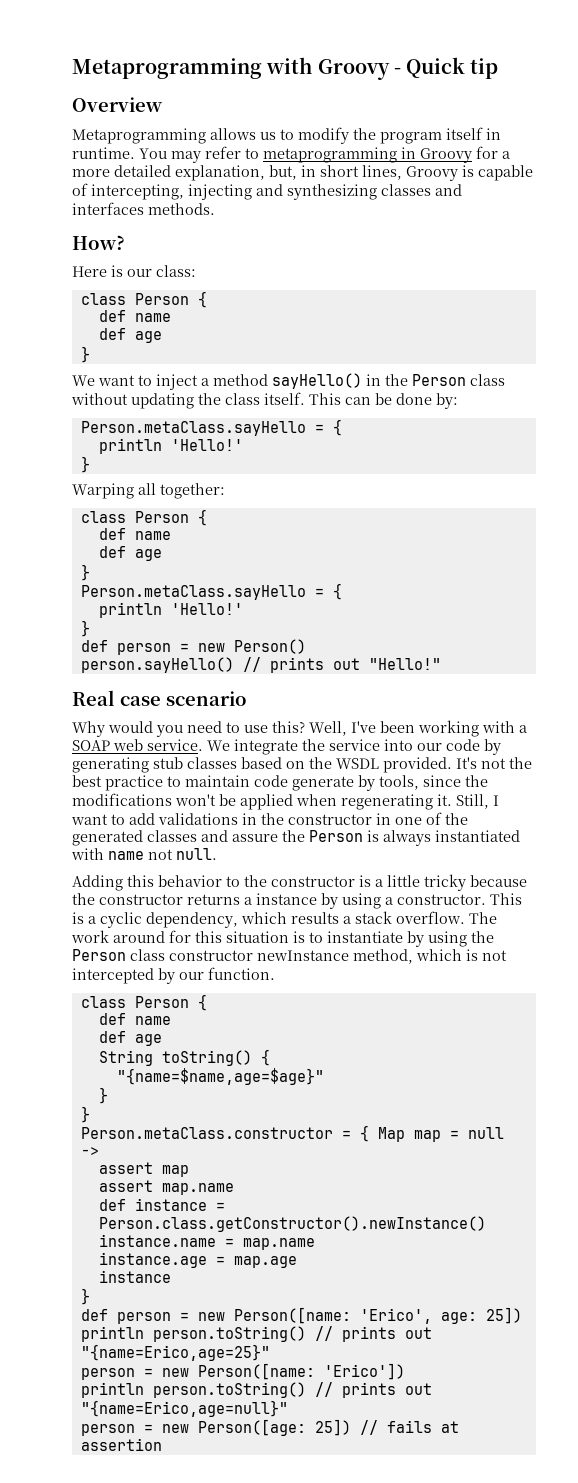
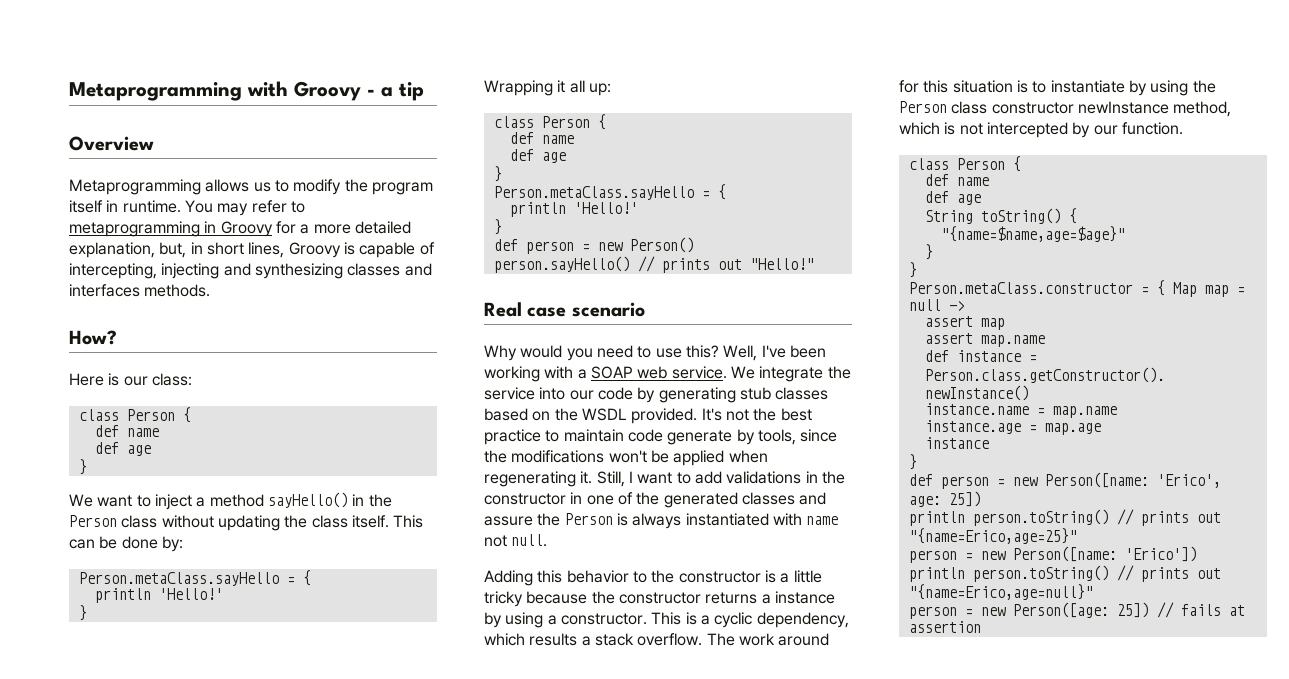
[406,57,466,78] Quick -> [381,87,393,97] a
[72,483,225,499] Warping all together: -> [484,80,611,96] Wrapping it all up:

